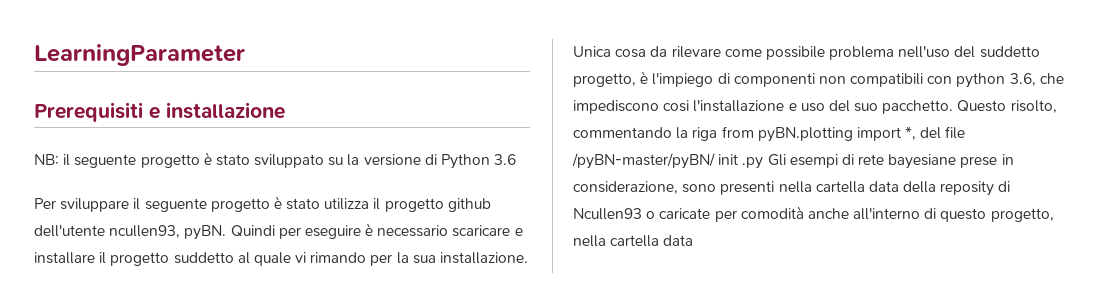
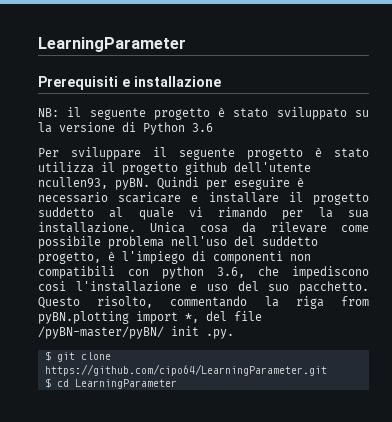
[742,154,1014,169] [573,181,1011,196] [573,206,1054,222] [573,235,694,247] .py Gli esempi di rete bayesiane prese in considerazione, sono presenti nella cartella data della reposity di Ncullen93 o caricate per comodità anche all'interno di questo progetto, nella cartella data -> [206,329,234,339] [44,351,111,362] [44,364,327,376] [44,378,177,389] .py. // $ git clone https://github.com/cipo64/LearningParameter.git // $ cd LearningParameter

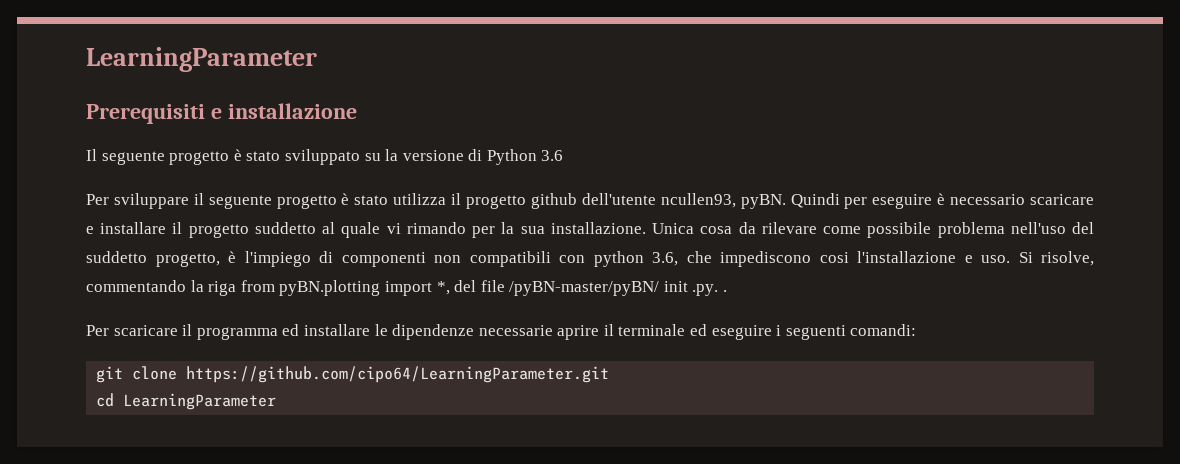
[38,107,82,117] NB: il -> [86,149,97,161] Il
[206,281,369,294] [38,296,154,309] uso del suo pacchetto. Questo risolto, -> [981,251,1094,266] uso. Si risolve,
[44,351,51,361] // $ -> [723,290,728,292] [86,324,917,340] . // Per scaricare il programma ed installare le dipendenze necessarie aprire il terminale ed eseguire i seguenti comandi: //
[44,378,51,388] $ -> (610, 374) none

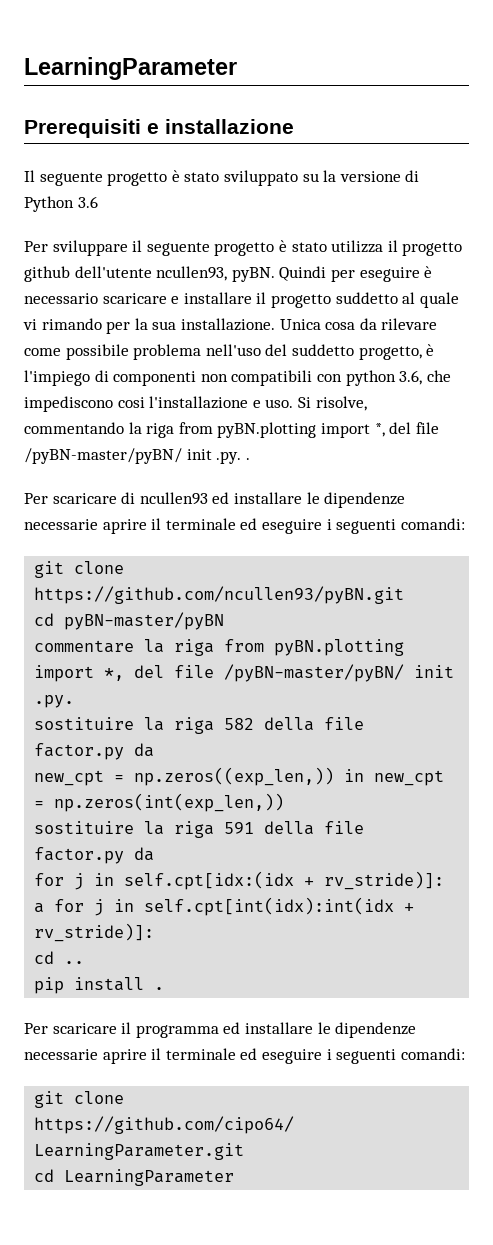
(728, 291) none -> [24,492,406,508] [24,518,465,534] [34,561,125,578] [34,586,405,604] [34,612,225,630] [34,639,405,656] [34,664,455,682] [34,695,75,708] [34,717,365,734] [34,743,155,760] [34,767,445,786] [34,793,285,812] [34,821,365,838] [34,847,155,864] [34,871,445,890] [34,897,415,916] [34,923,155,942] [34,951,85,964] [34,977,165,994] // Per scaricare di ncullen93 ed installare le dipendenze necessarie aprire il terminale ed eseguire i seguenti comandi: // git clone https://github.com/ncullen93/pyBN.git // cd pyBN-master/pyBN // commentare la riga from pyBN.plotting import *, del file /pyBN-master/pyBN/ init .py. // sostituire la riga 582 della file factor.py da // new_cpt = np.zeros((exp_len,)) in new_cpt = np.zeros(int(exp_len,)) // sostituire la riga 591 della file factor.py da // for j in self.cpt[idx:(idx + rv_stride)]: a for j in self.cpt[int(idx):int(idx + rv_stride)]: // cd .. // pip install .

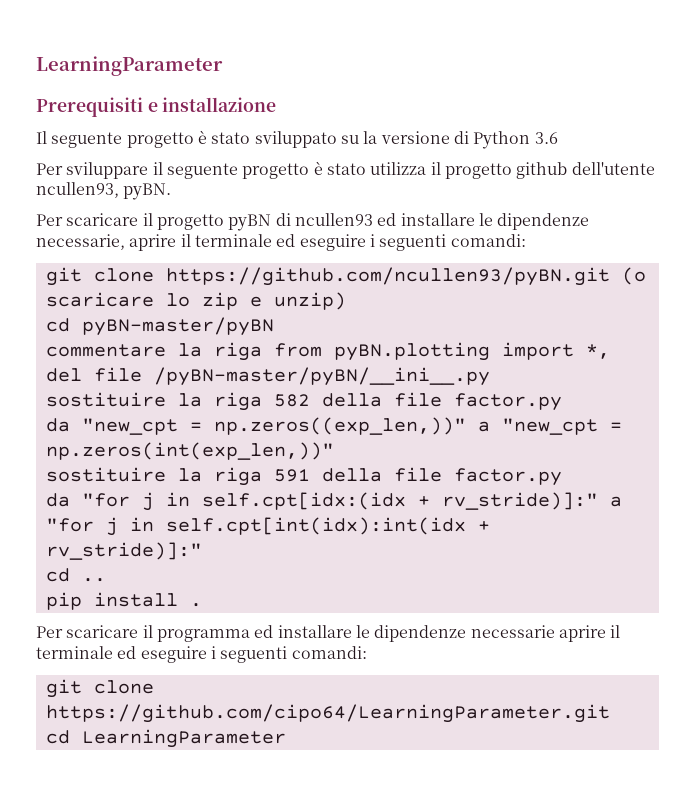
[279,266,433,282] [24,292,459,308] [23,318,438,334] [24,344,435,360] [24,370,451,386] [24,396,367,412] [24,422,439,438] [24,448,250,464] [24,493,117,504] Quindi per eseguire è necessario scaricare e installare il progetto suddetto al quale vi rimando per la sua installazione. Unica cosa da rilevare come possibile problema nell'uso del suddetto progetto, è l'impiego di componenti non compatibili con python 3.6, che impediscono cosi l'installazione e uso. Si risolve, commentando la riga from pyBN.plotting import *, del file /pyBN-master/pyBN/ init .py. . // Per scaricare -> [36,213,272,231] // Per scaricare il progetto pyBN
[24,519,98,530] necessarie -> [36,234,125,250] necessarie,
(405, 595) none -> [621,267,646,285] [45,292,346,310] (o scaricare lo zip e unzip)
[224,664,455,682] [34,695,75,708] /pyBN-master/pyBN/ init .py. -> [153,367,490,386] /pyBN-master/pyBN/__ini__.py
[134,743,155,757] [34,767,445,786] [34,793,285,812] da // new_cpt = np.zeros((exp_len,)) in new_cpt = np.zeros(int(exp_len,)) -> [45,417,622,435] [45,442,334,460] // da "new_cpt = np.zeros((exp_len,))" a "new_cpt = np.zeros(int(exp_len,))"
[134,847,155,861] [34,873,65,886] da // for -> [45,493,130,507] // da "for
[324,871,445,890] [34,899,85,913] rv_stride)]: a for -> [441,492,622,510] [45,518,94,532] rv_stride)]:" a "for
[34,923,155,942] rv_stride)]: -> [45,542,202,560] rv_stride)]:"

